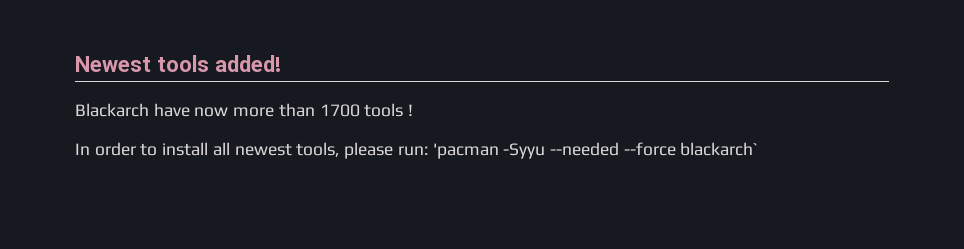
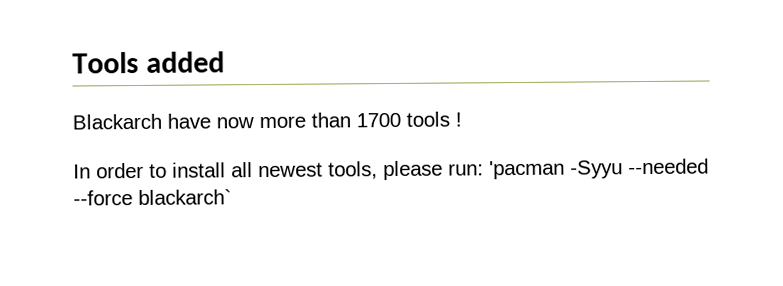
[75,55,281,72] Newest tools added! -> [72,51,225,74] Tools added

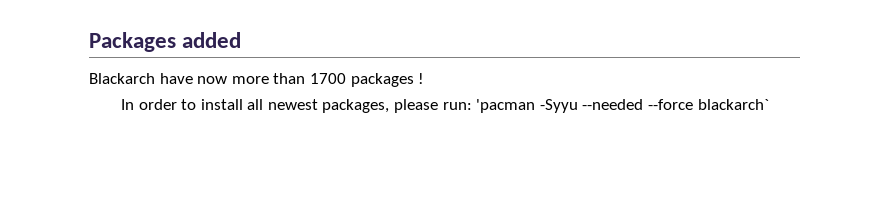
[72,51,139,74] Tools -> [89,32,176,52] Packages
[406,111,450,127] tools -> [350,73,414,87] packages
[328,161,378,180] tools, -> [322,99,390,113] packages,

